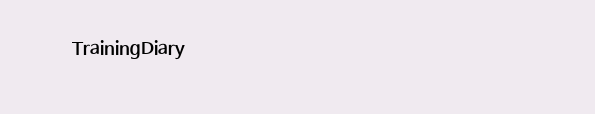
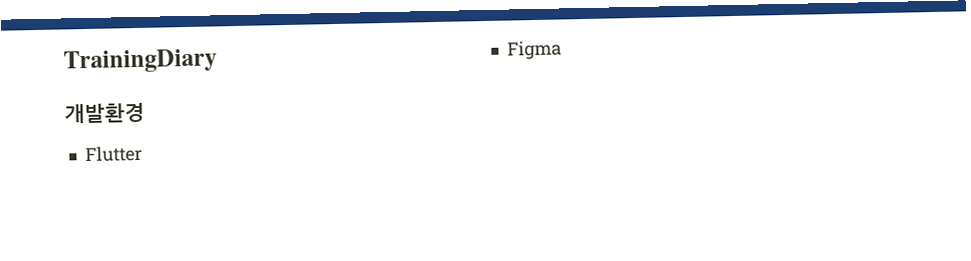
(185, 50) none -> [64,102,145,124] [84,145,143,163] [506,40,562,60] // 개발환경 // Flutter // Figma

